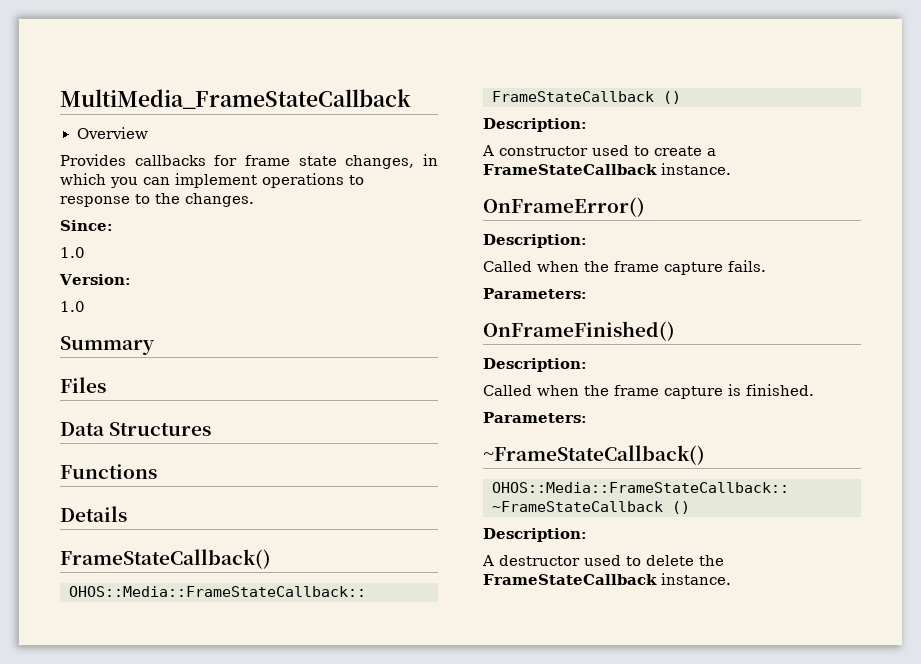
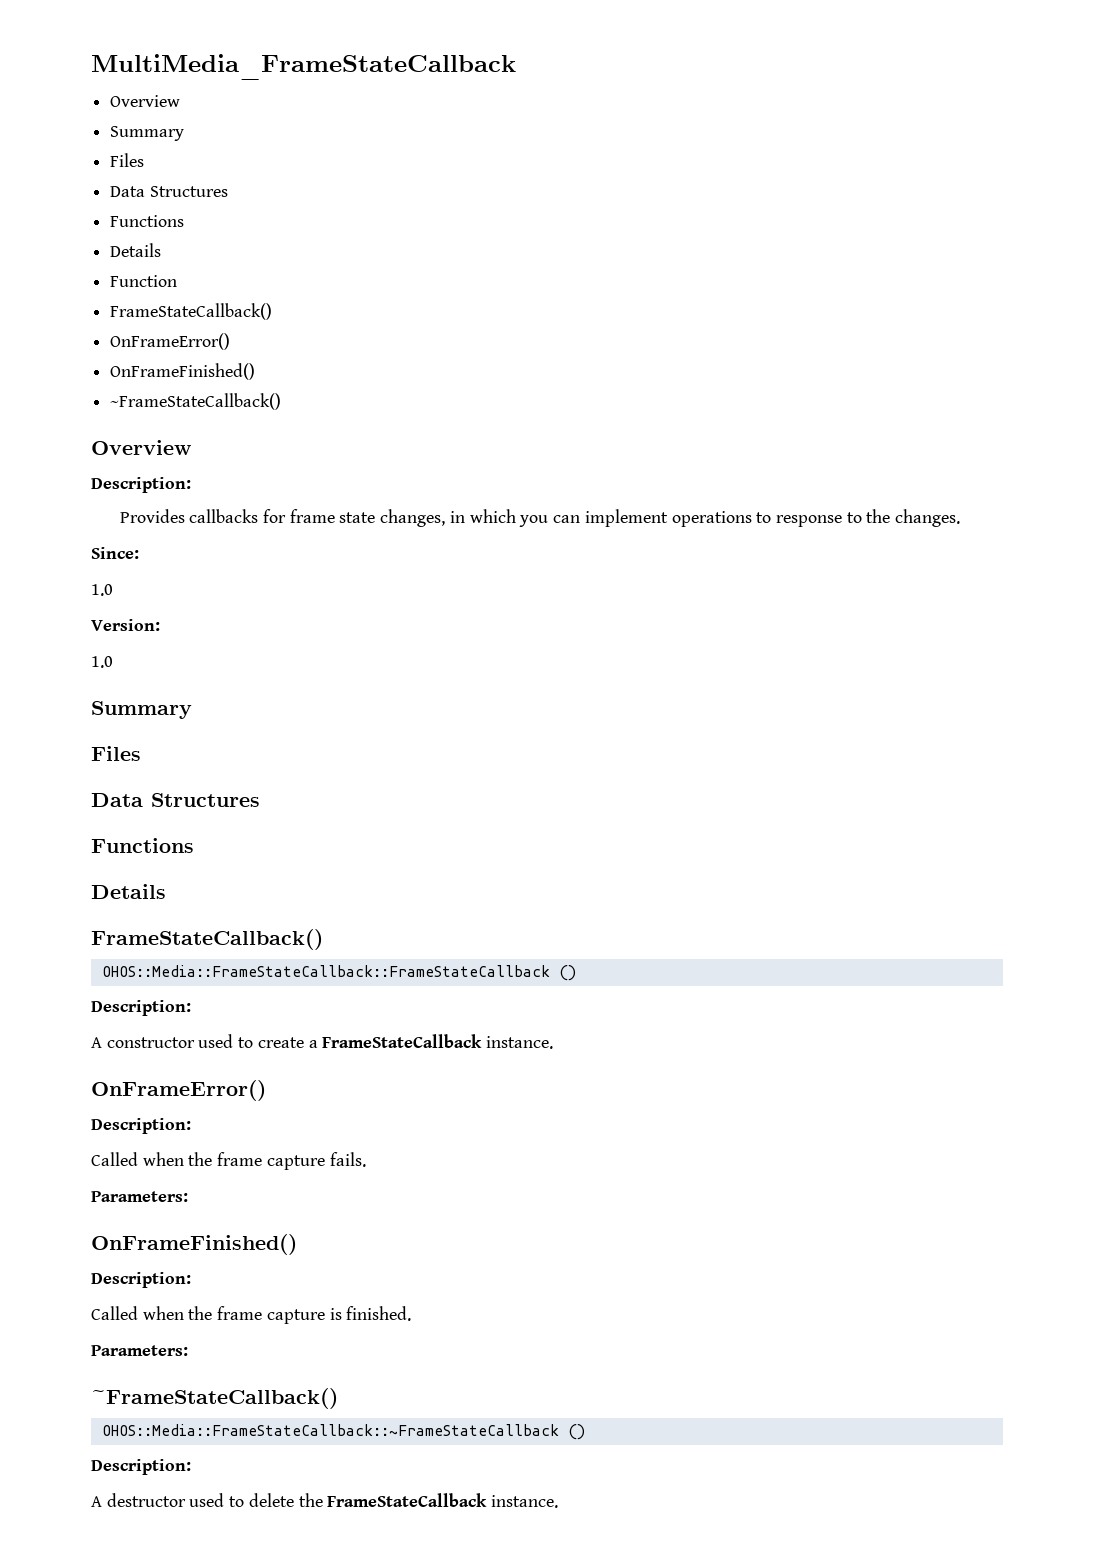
(148, 133) none -> [110,126,185,141] [110,153,145,167] [110,186,228,197] [110,215,185,227] [110,243,162,257] [110,275,178,287] [110,303,273,320] [110,333,231,350] [110,363,256,380] [110,393,282,410] [91,440,191,455] [91,477,191,493] // Summary // Files // Data Structures // Functions // Details // Function // FrameStateCallback() // OnFrameError() // OnFrameFinished() // ~FrameStateCallback() // Overview // Description:

